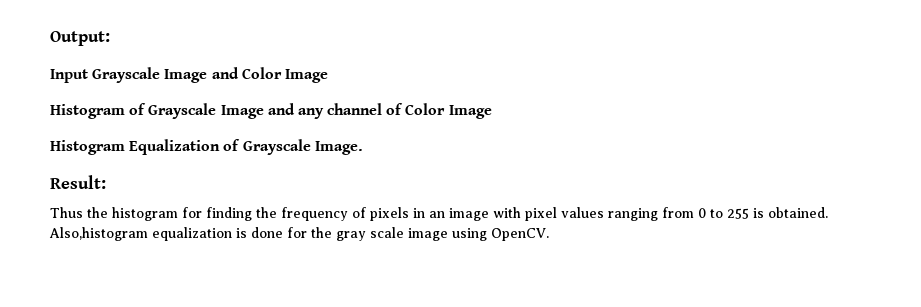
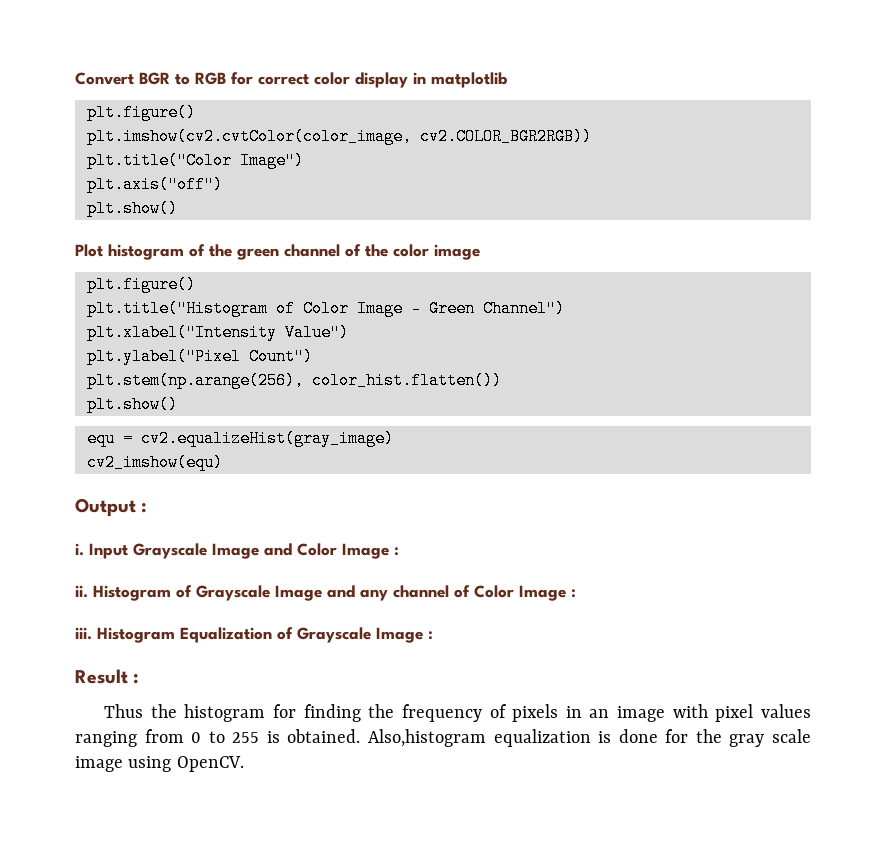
[50,31,110,46] Output: // -> [75,72,507,88] [86,104,196,121] [86,128,592,145] [86,152,304,169] [86,176,223,193] [86,200,178,217] [75,244,480,260] [86,276,196,293] [86,300,565,317] [86,324,349,341] [86,348,313,365] [86,372,502,389] [86,396,178,413] [86,430,394,447] [86,454,223,471] [75,498,148,517] [75,543,84,556] Convert BGR to RGB for correct color display in matplotlib // plt.figure() // plt.imshow(cv2.cvtColor(color_image, cv2.COLOR_BGR2RGB)) // plt.title("Color Image") // plt.axis("off") // plt.show() // Plot histogram of the green channel of the color image // plt.figure() // plt.title("Histogram of Color Image - Green Channel") // plt.xlabel("Intensity Value") // plt.ylabel("Pixel Count") // plt.stem(np.arange(256), color_hist.flatten()) // plt.show() // equ = cv2.equalizeHist(gray_image) // cv2_imshow(equ) // Output : // i.
(328, 76) // -> [394,547,399,556] [75,585,88,598] : // ii.
(492, 112) // -> [571,589,576,598] [75,627,92,640] : // iii.
[314,141,363,155] [50,175,106,189] Image. // Result: -> [376,627,433,643] [75,669,140,684] Image : // Result :

